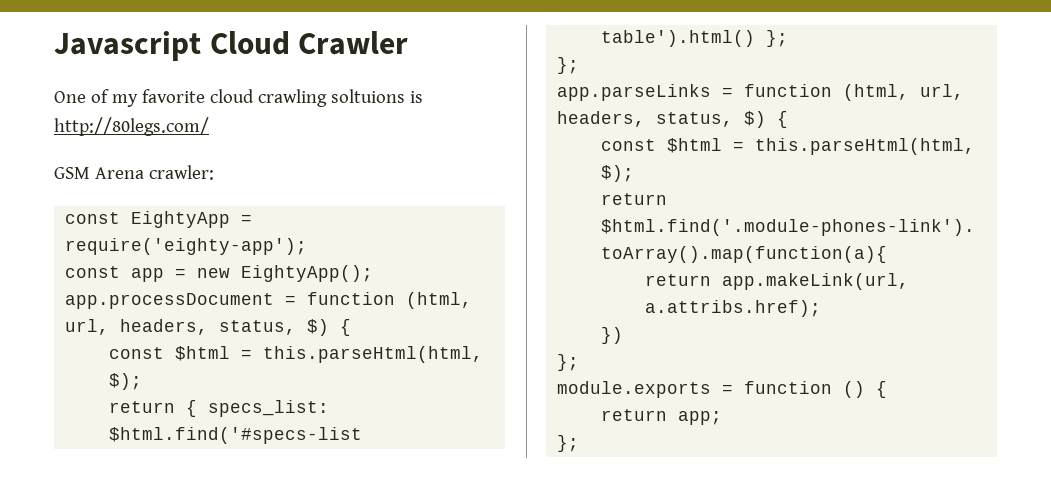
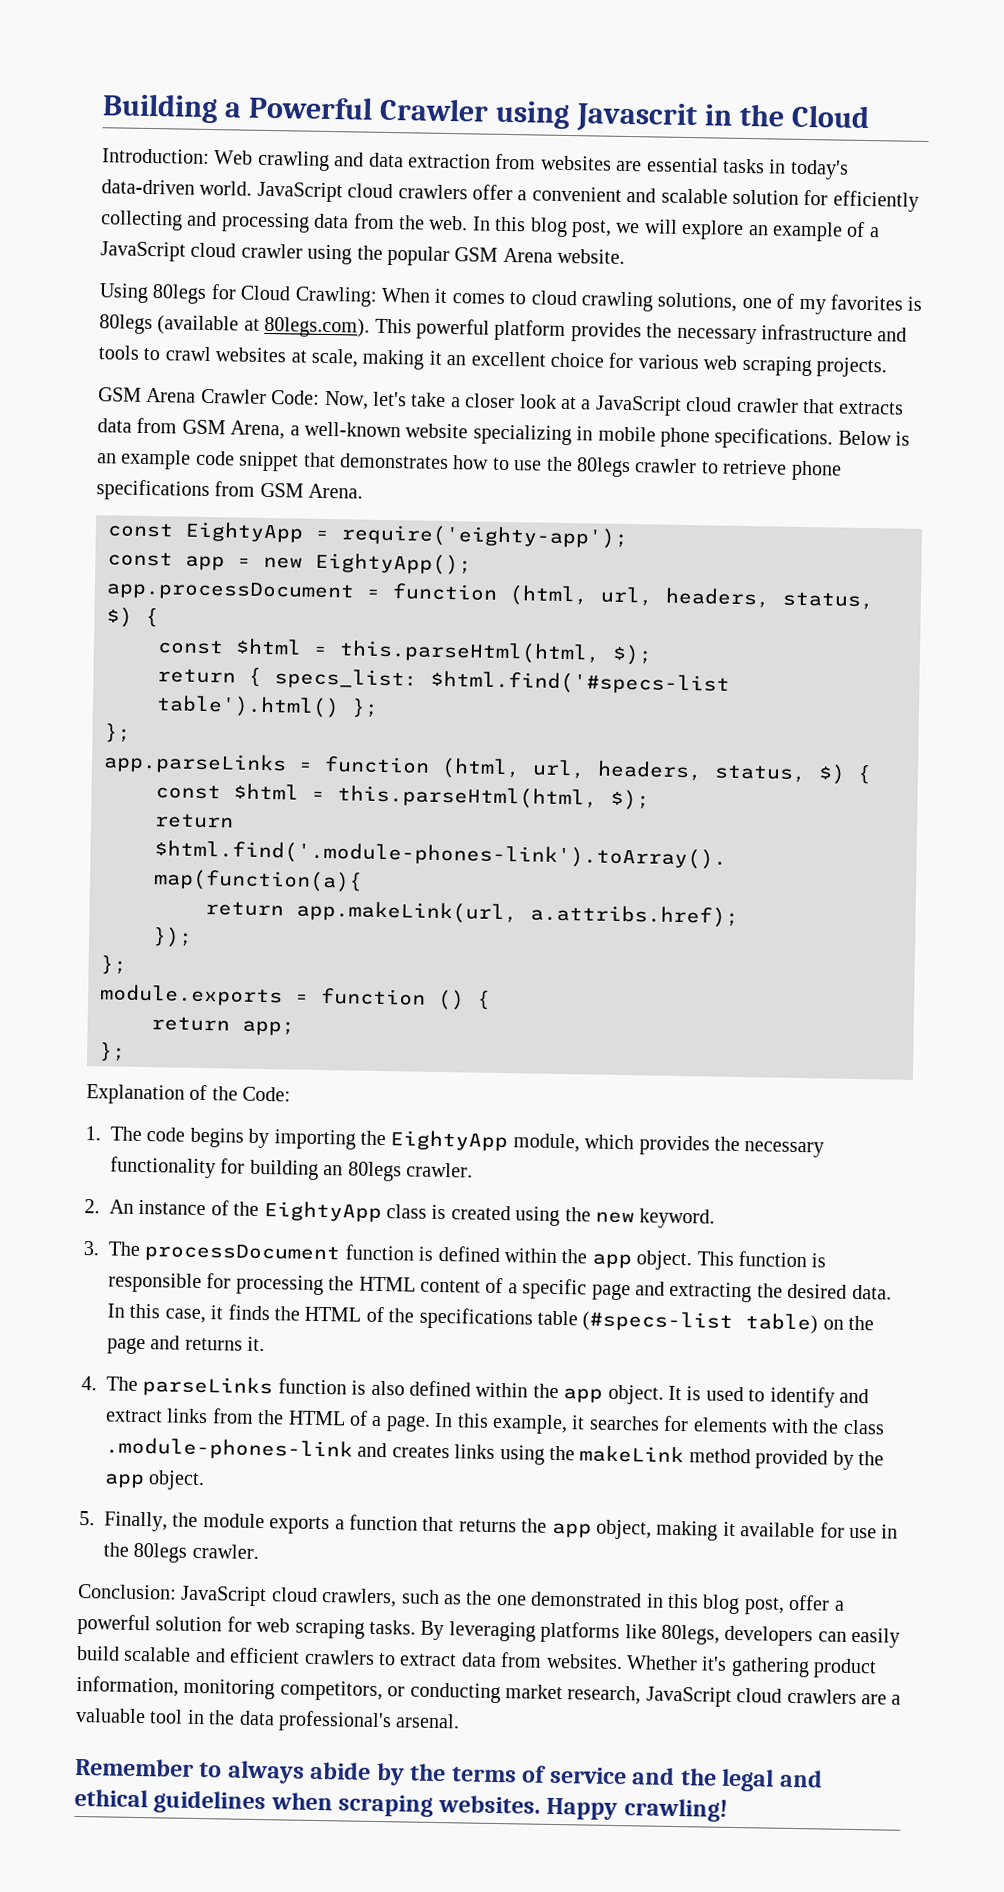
[54,31,409,61] [54,89,423,107] [54,117,209,136] [54,165,214,180] Javascript Cloud Crawler // One of my favorite cloud crawling soltuions is http://80legs.com/ // GSM Arena crawler: -> [102,93,870,133] [102,148,849,180] [101,179,919,212] [100,210,880,242] [100,241,626,267] [99,283,923,315] [99,314,908,345] [98,345,887,378] [98,387,905,416] [97,417,911,450] [97,449,842,481] [96,479,364,502] Building a Powerful Crawler using Javascrit in the Cloud // Introduction: Web crawling and data extraction from websites are essential tasks in today's data-driven world. JavaScript cloud crawlers offer a convenient and scalable solution for efficiently collecting and processing data from the web. In this blog post, we will explore an example of a JavaScript cloud crawler using the popular GSM Arena website. // Using 80legs for Cloud Crawling: When it comes to cloud crawling solutions, one of my favorites is 80legs (available at 80legs.com). This powerful platform provides the necessary infrastructure and tools to crawl websites at scale, making it an excellent choice for various web scraping projects. // GSM Arena Crawler Code: Now, let's take a closer look at a JavaScript cloud crawler that extracts data from GSM Arena, a well-known website specializing in mobile phone specifications. Below is an example code snippet that demonstrates how to use the 80legs crawler to retrieve phone specifications from GSM Arena.
[601,327,624,344] }) -> [152,927,193,948] });
(580, 443) none -> [86,1084,292,1105] [85,1126,825,1158] [110,1156,473,1182] [84,1199,716,1229] [83,1241,827,1271] [108,1272,892,1303] [107,1303,875,1335] [107,1335,266,1355] [81,1376,869,1408] [105,1408,885,1435] [105,1437,884,1470] [104,1470,206,1491] [79,1511,899,1541] [103,1542,259,1563] [78,1583,845,1615] [77,1613,901,1648] [76,1645,878,1679] [76,1675,902,1707] [75,1707,461,1733] [75,1757,823,1792] [74,1788,728,1822] // Explanation of the Code: // 1. The code begins by importing the EightyApp module, which provides the necessary functionality for building an 80legs crawler. // 2. An instance of the EightyApp class is created using the new keyword. // 3. The processDocument function is defined within the app object. This function is responsible for processing the HTML content of a specific page and extracting the desired data. In this case, it finds the HTML of the specifications table (#specs-list table) on the page and returns it. // 4. The parseLinks function is also defined within the app object. It is used to identify and extract links from the HTML of a page. In this example, it searches for elements with the class .module-phones-link and creates links using the makeLink method provided by the app object. // 5. Finally, the module exports a function that returns the app object, making it available for use in the 80legs crawler. // Conclusion: JavaScript cloud crawlers, such as the one demonstrated in this blog post, offer a powerful solution for web scraping tasks. By leveraging platforms like 80legs, developers can easily build scalable and efficient crawlers to extract data from websites. Whether it's gathering product information, monitoring competitors, or conducting market research, JavaScript cloud crawlers are a valuable tool in the data professional's arsenal. // Remember to always abide by the terms of service and the legal and ethical guidelines when scraping websites. Happy crawling!

